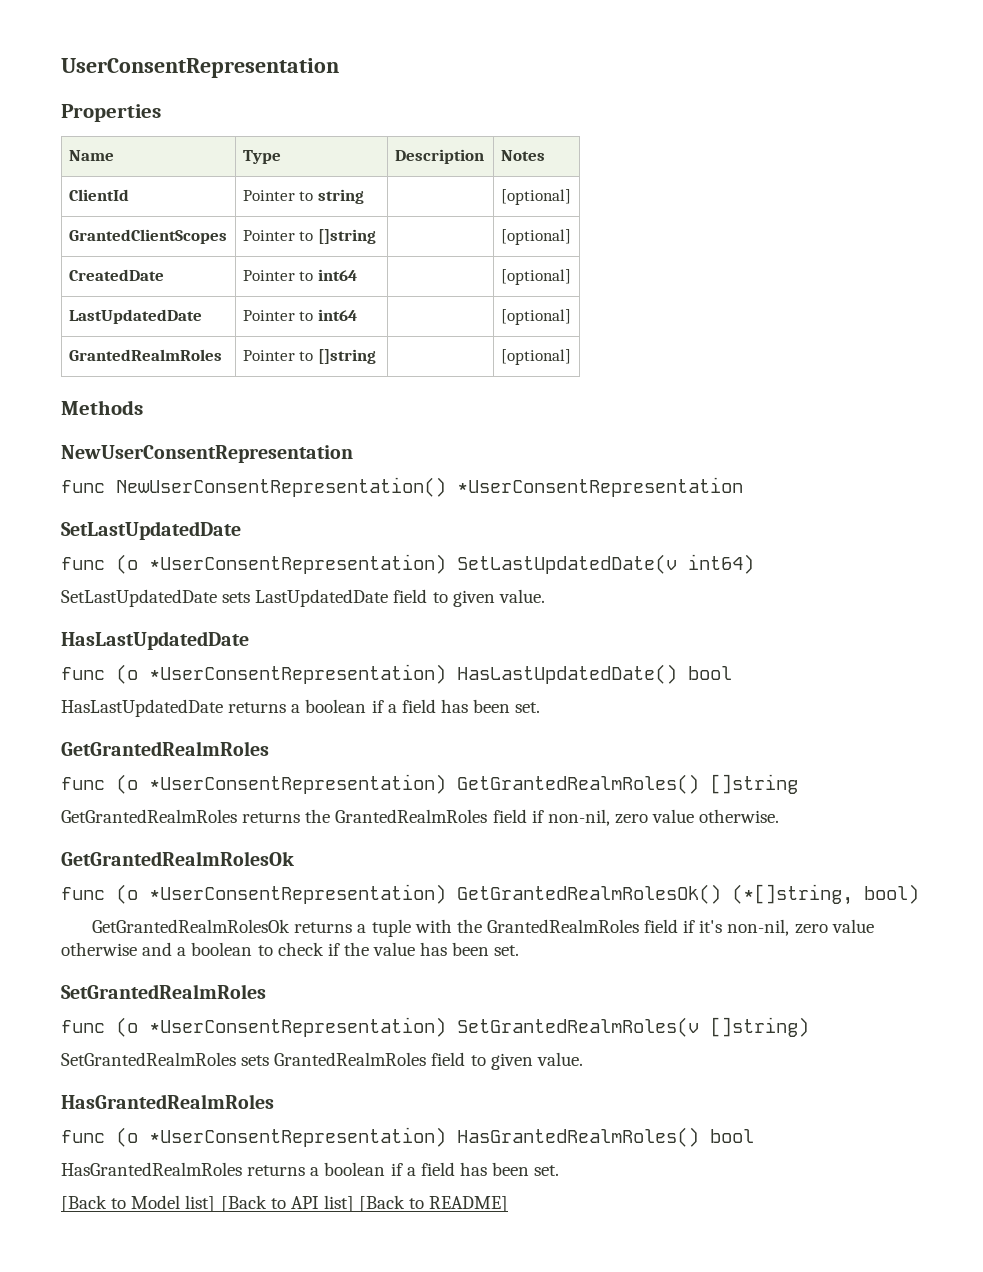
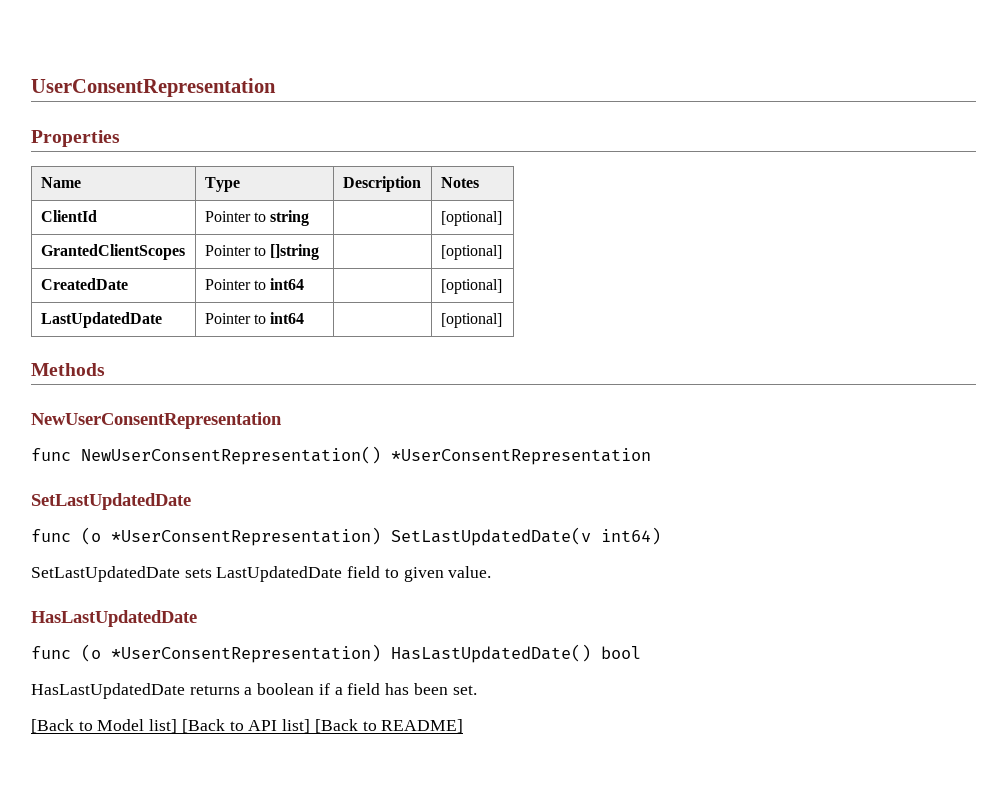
[68,349,222,361] [242,349,376,364] [500,349,571,365] // GrantedRealmRoles | Pointer to []string | | [optional] -> (502, 320) none
[61,741,269,756] [61,774,798,794] [61,809,780,826] [61,851,294,866] [61,884,919,905] [92,919,874,937] [61,942,520,956] [61,984,266,999] [61,1017,809,1037] [61,1052,583,1070] [61,1094,274,1109] [61,1127,754,1147] [61,1162,560,1176] // GetGrantedRealmRoles // func (o *UserConsentRepresentation) GetGrantedRealmRoles() []string // GetGrantedRealmRoles returns the GrantedRealmRoles field if non-nil, zero value otherwise. // GetGrantedRealmRolesOk // func (o *UserConsentRepresentation) GetGrantedRealmRolesOk() (*[]string, bool) // GetGrantedRealmRolesOk returns a tuple with the GrantedRealmRoles field if it's non-nil, zero value otherwise and a boolean to check if the value has been set. // SetGrantedRealmRoles // func (o *UserConsentRepresentation) SetGrantedRealmRoles(v []string) // SetGrantedRealmRoles sets GrantedRealmRoles field to given value. // HasGrantedRealmRoles // func (o *UserConsentRepresentation) HasGrantedRealmRoles() bool // HasGrantedRealmRoles returns a boolean if a field has been set. -> (477, 690) none

